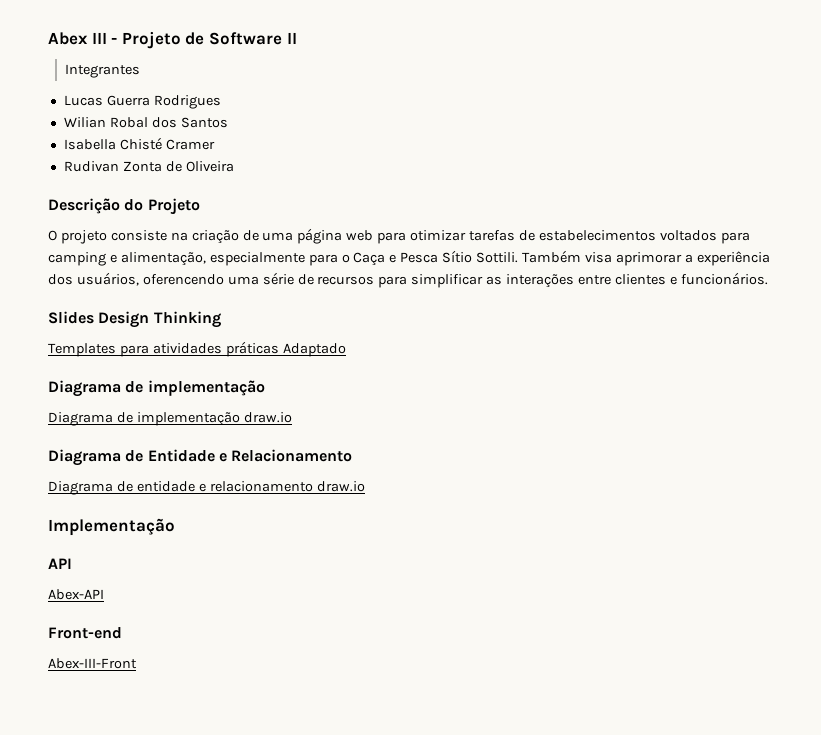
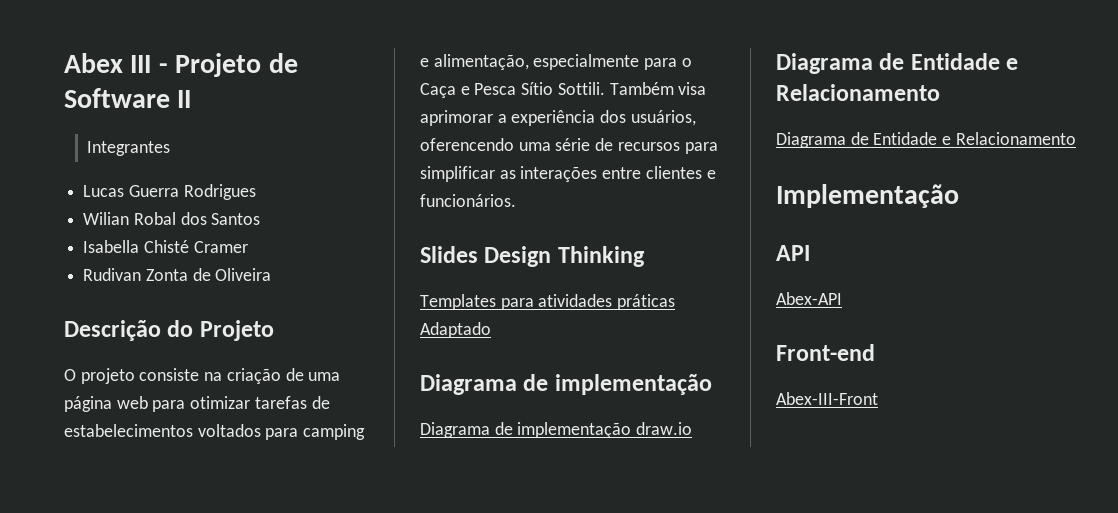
[136,481,365,492] entidade e relacionamento draw.io -> [873,132,1076,145] Entidade e Relacionamento

